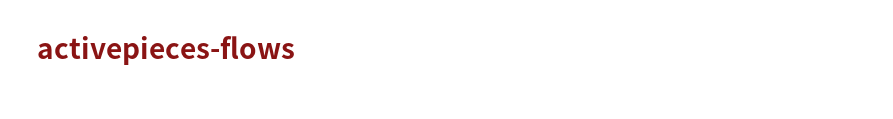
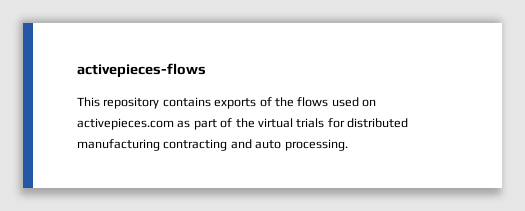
(295, 50) none -> [77,97,376,109] [77,118,408,130] [77,139,348,151] // This repository contains exports of the flows used on activepieces.com as part of the virtual trials for distributed manufacturing contracting and auto processing.

